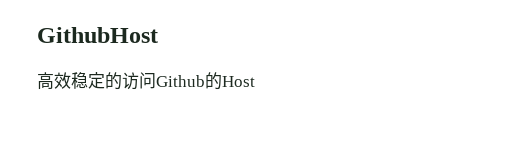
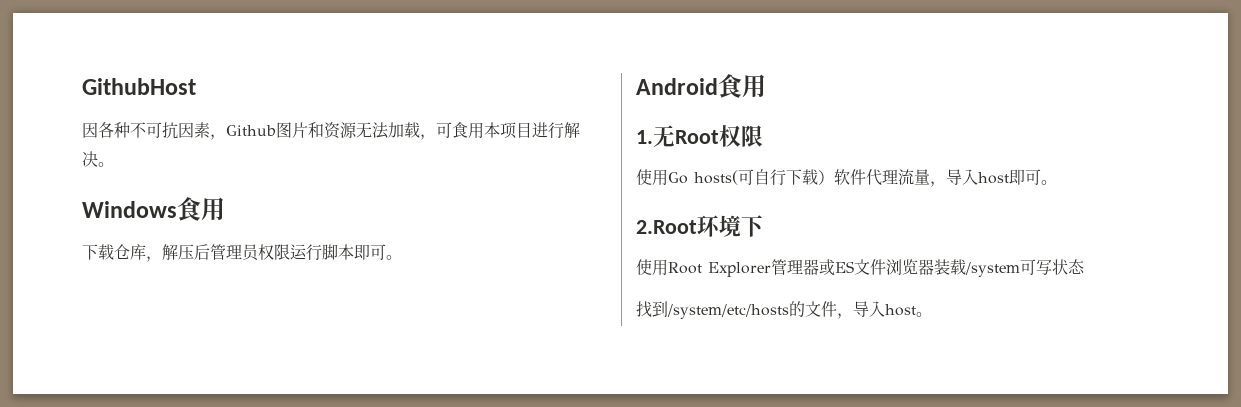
[37,72,255,90] 高效稳定的访问Github的Host -> [82,122,580,140] [82,151,114,167] [82,197,225,221] [82,244,402,262] [636,74,766,98] [636,125,763,147] [636,169,1057,187] [636,215,763,237] [636,259,1085,277] [636,301,932,319] 因各种不可抗因素，Github图片和资源无法加载，可食用本项目进行解决。 // Windows食用 // 下载仓库，解压后管理员权限运行脚本即可。 // Android食用 // 1.无Root权限 // 使用Go hosts(可自行下载）软件代理流量，导入host即可。 // 2.Root环境下 // 使用Root Explorer管理器或ES文件浏览器装载/system可写状态 // 找到/system/etc/hosts的文件，导入host。

